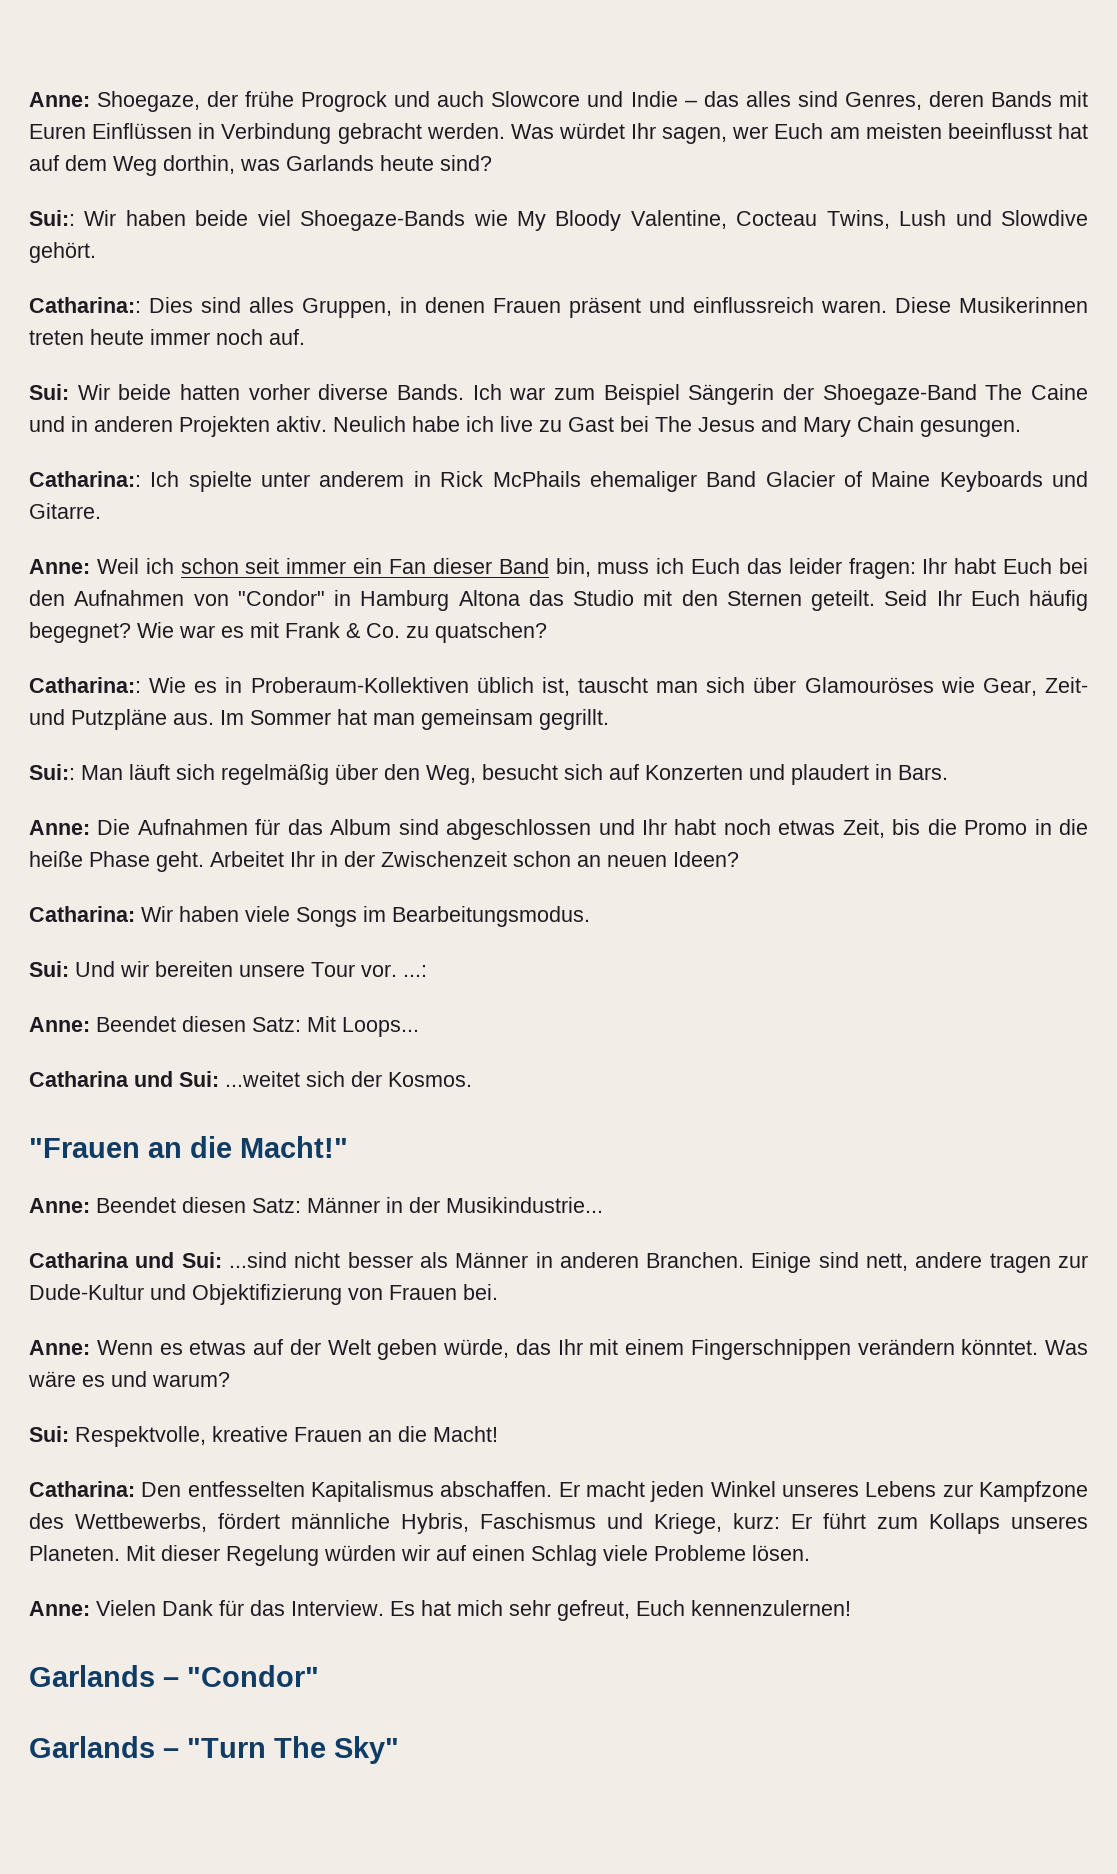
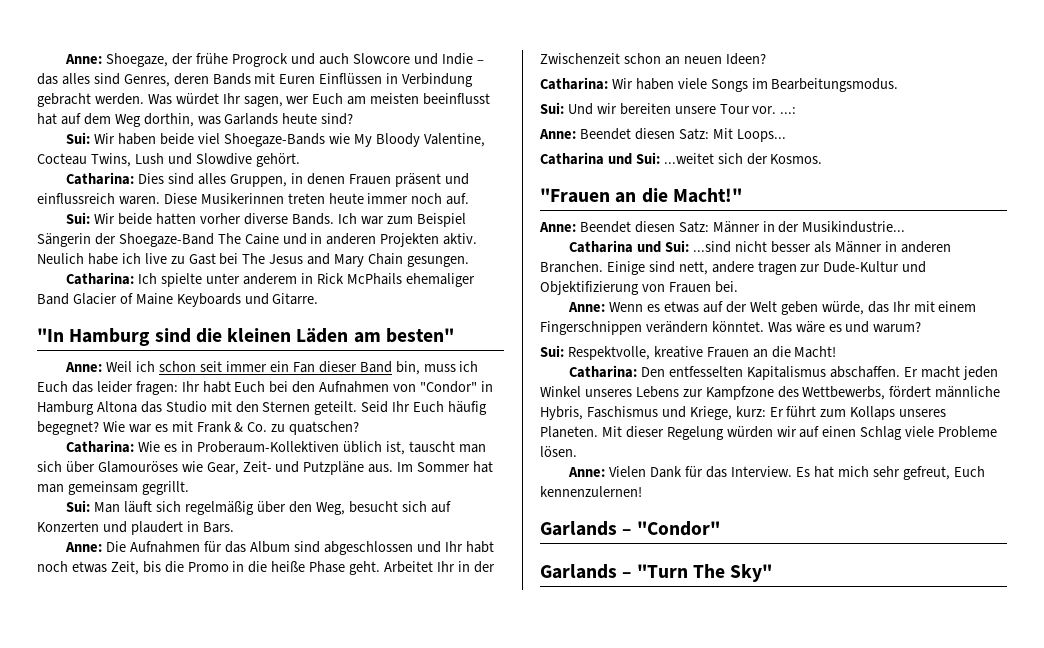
[29,210,75,226] Sui:: -> [66,132,91,144] Sui:
[29,297,141,313] Catharina:: -> [66,172,135,185] Catharina:
[29,471,141,487] Catharina:: -> [66,272,135,285] Catharina:
(101, 511) none -> [37,328,454,346] // "In Hamburg sind die kleinen Läden am besten"
[29,677,141,693] Catharina:: -> [66,440,135,453] Catharina:
[29,764,75,780] Sui:: -> [66,500,91,512] Sui:

